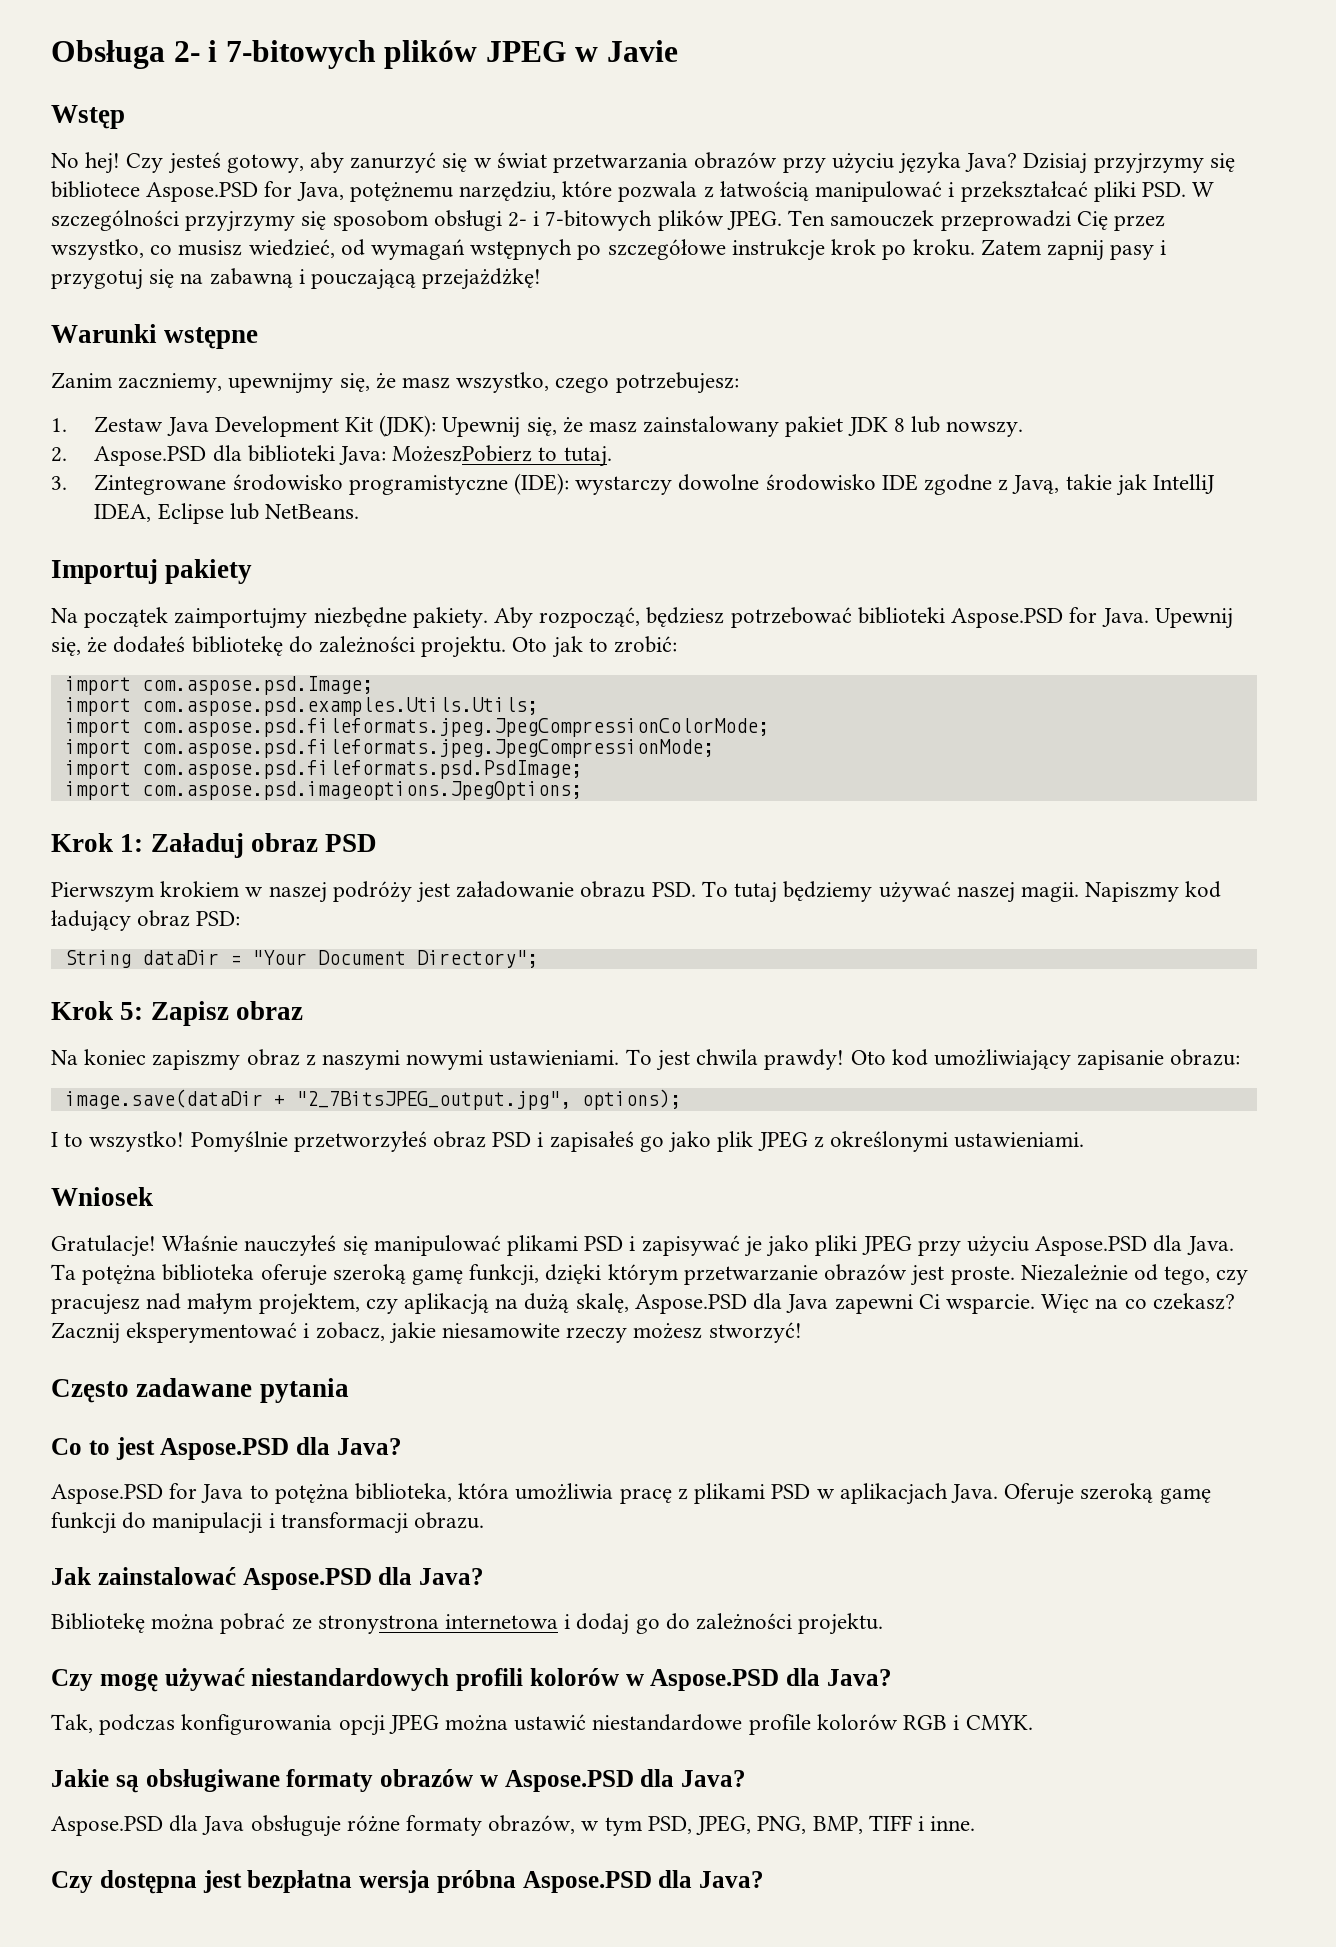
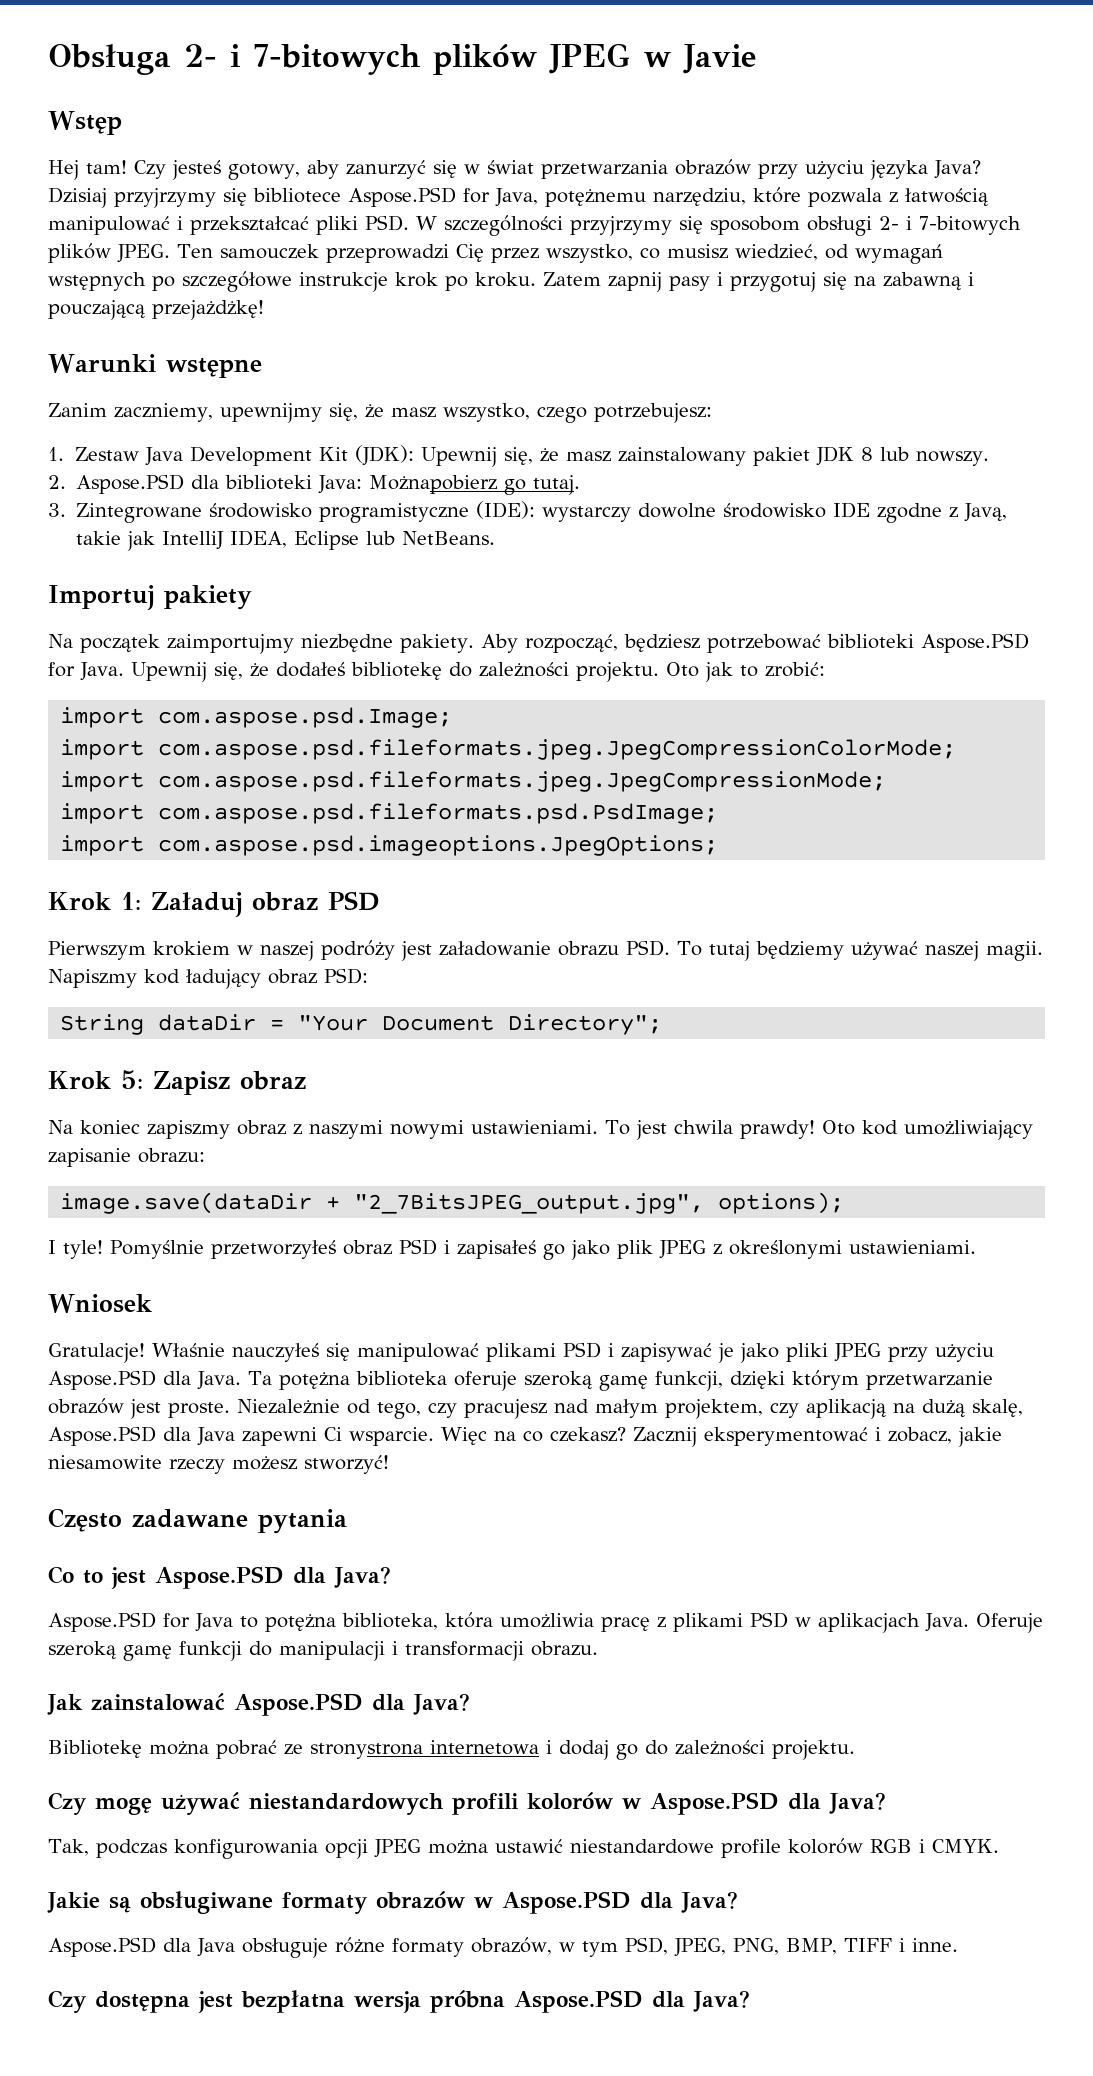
[51,152,121,174] No hej! -> [48,160,127,180] Hej tam!
[392,445,558,462] MożeszPobierz to -> [369,475,527,495] Możnapobierz go
[64,697,538,716] // import com.aspose.psd.examples.Utils.Utils; -> (453, 717) none
[64,1131,185,1152] to wszystko! -> [63,1240,103,1259] tyle!

